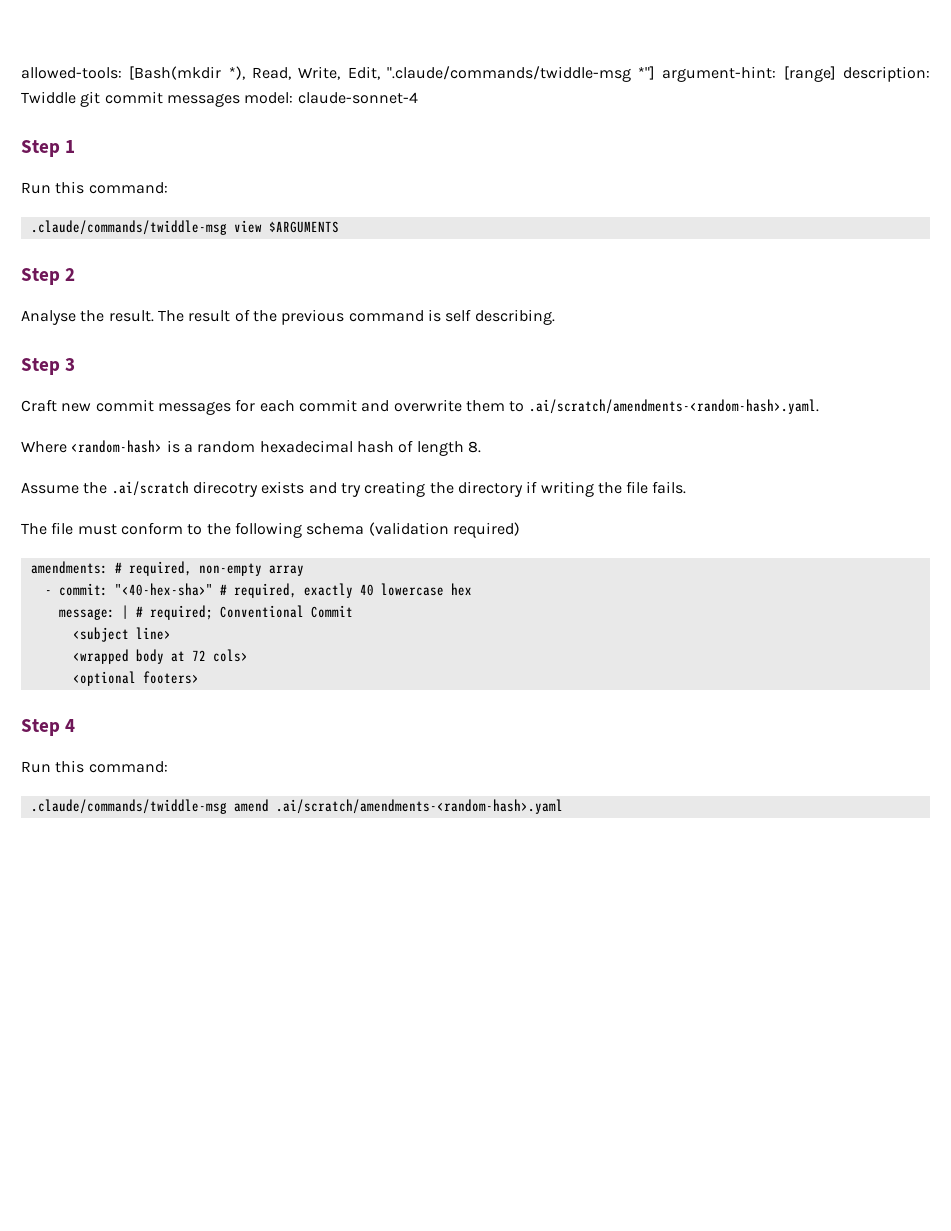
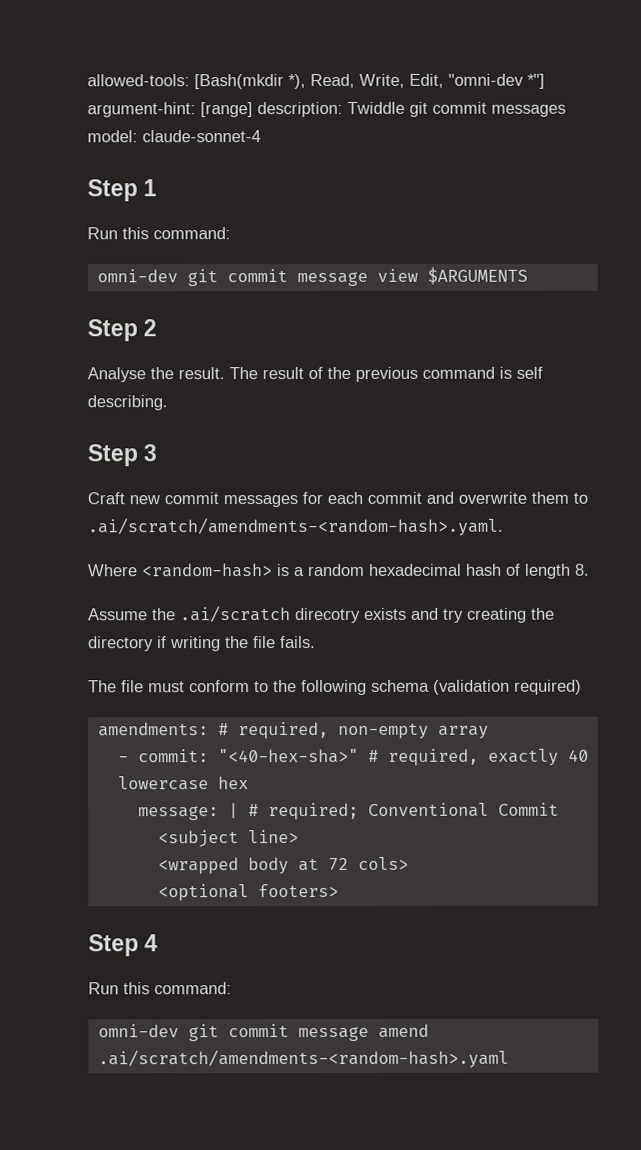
[386,66,631,82] ".claude/commands/twiddle-msg -> [448,73,524,86] "omni-dev
[30,220,227,235] .claude/commands/twiddle-msg -> [96,269,368,287] omni-dev git commit message
[30,799,227,814] .claude/commands/twiddle-msg -> [97,1024,369,1042] omni-dev git commit message

